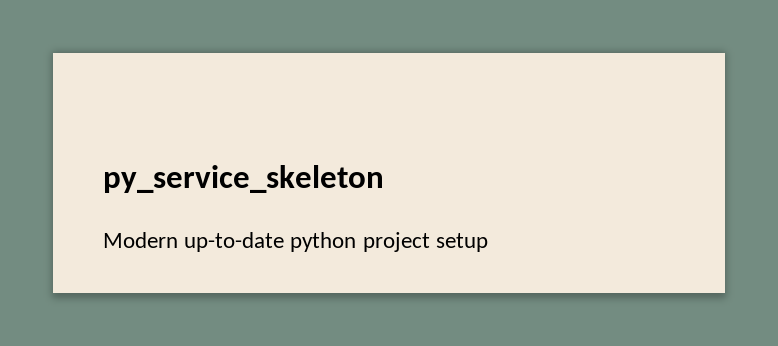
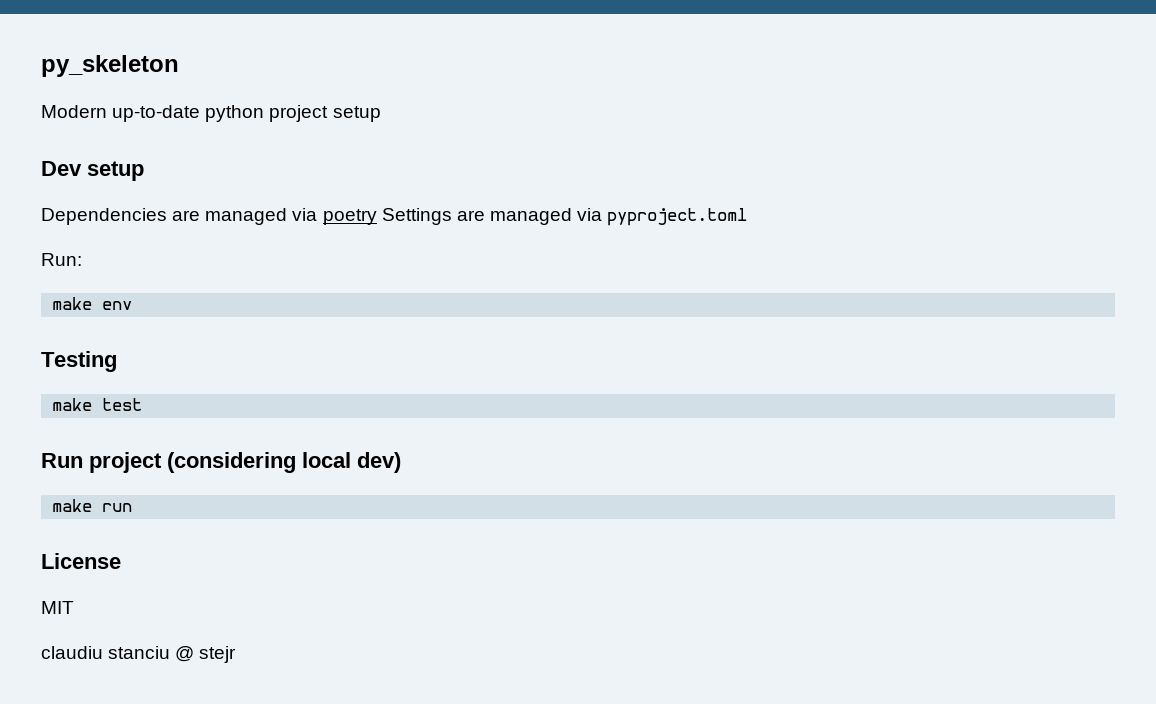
[103,165,384,193] py_service_skeleton -> [41,55,179,77] py_skeleton
(488, 242) none -> [41,161,144,181] [41,208,748,226] [41,253,82,266] [52,297,133,310] [41,351,117,372] [52,398,143,411] [41,452,401,473] [52,499,133,512] [41,553,121,569] [41,601,74,614] [41,646,237,663] // Dev setup // Dependencies are managed via poetry Settings are managed via pyproject.toml // Run: // make env // Testing // make test // Run project (considering local dev) // make run // License // MIT // claudiu stanciu @ stejr

